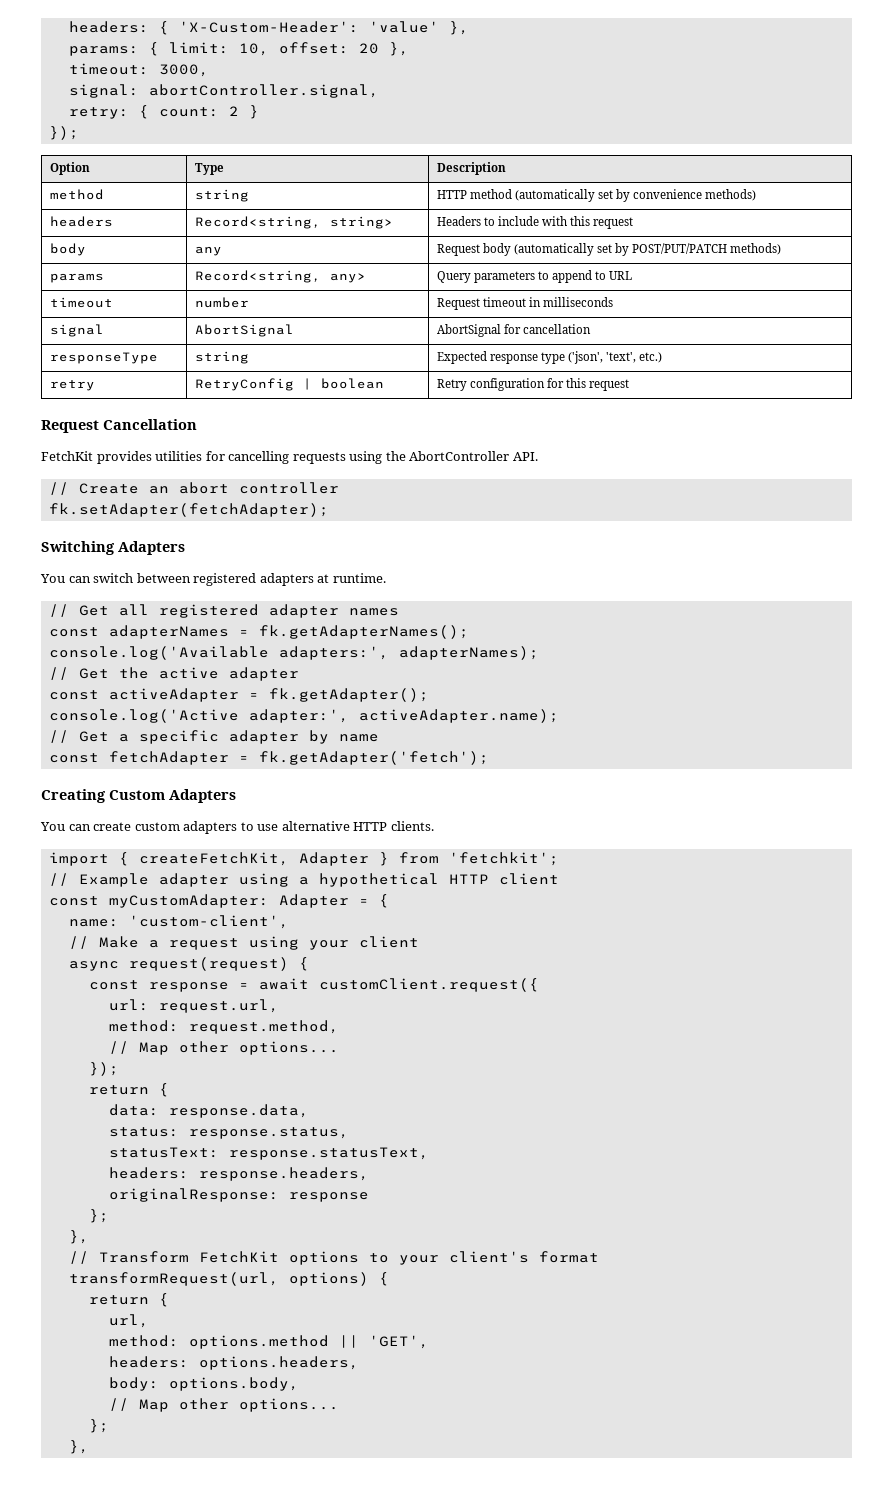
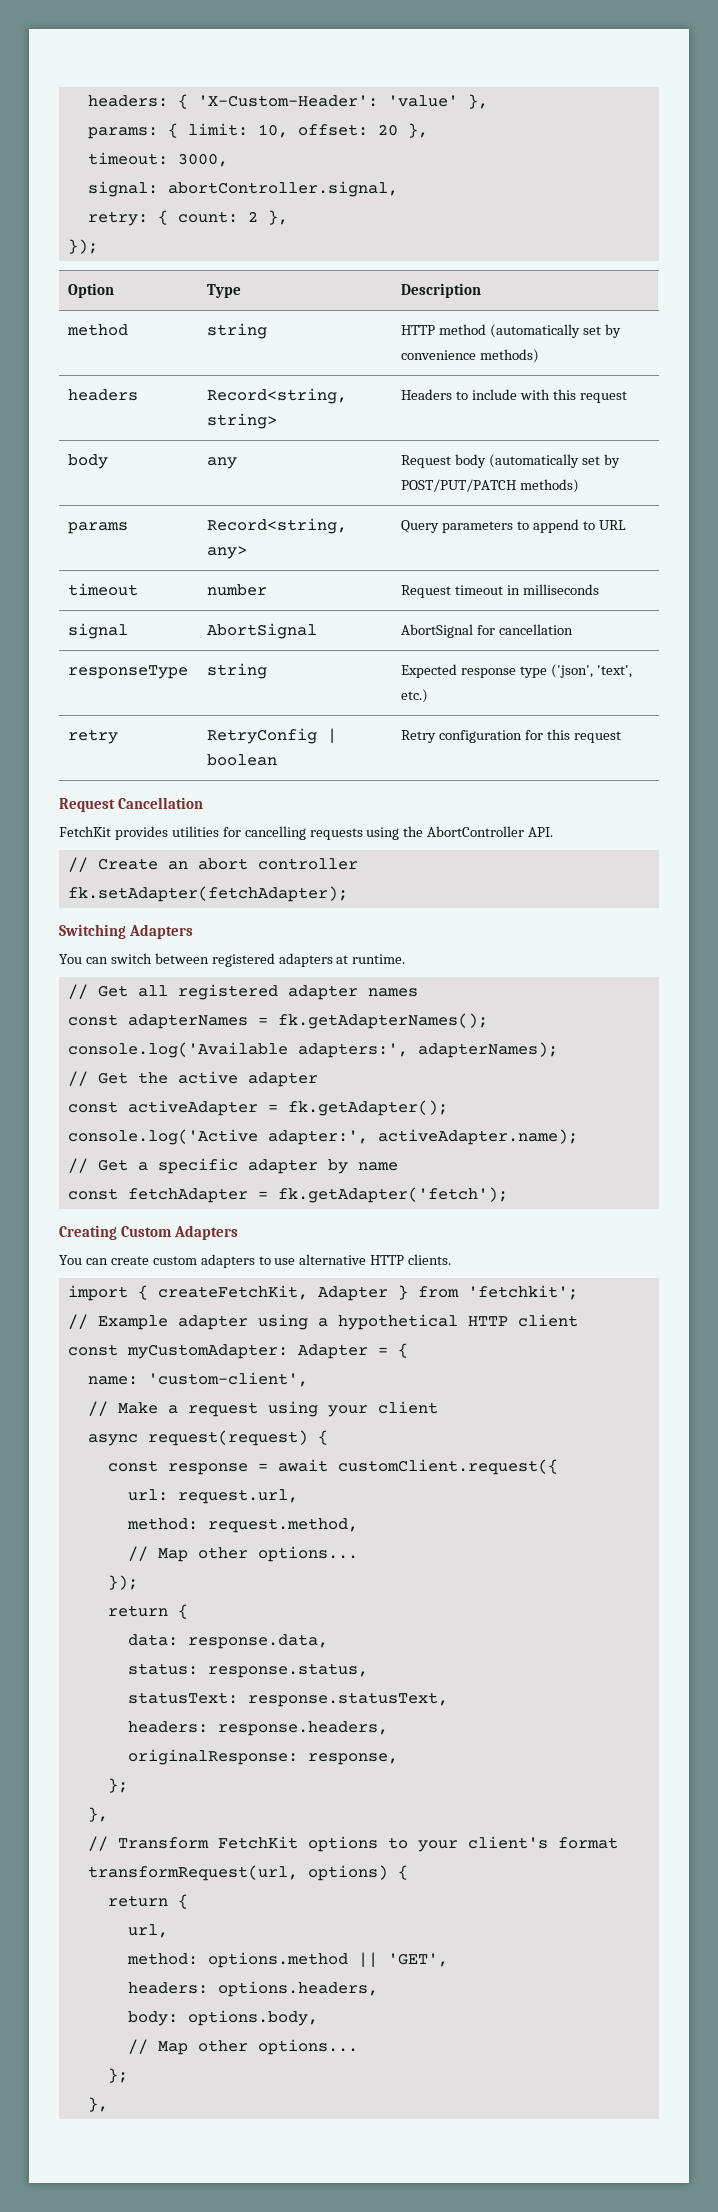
[248,105,259,119] } -> [267,210,288,225] },
[288,1192,369,1202] response -> [307,1753,398,1765] response,

